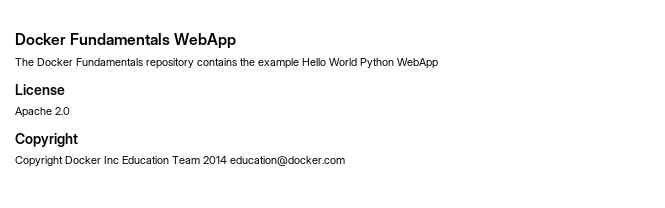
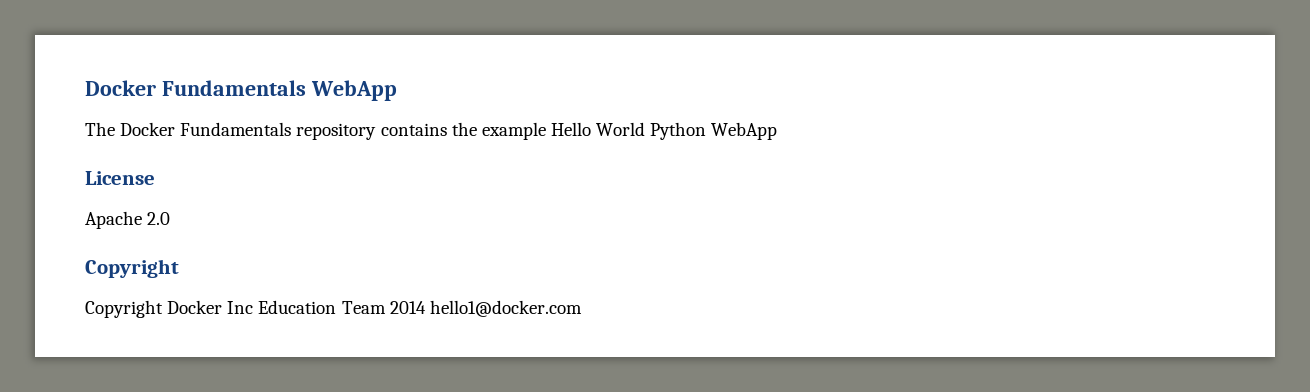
[230,156,345,166] education@docker.com -> [429,300,582,317] hello1@docker.com

